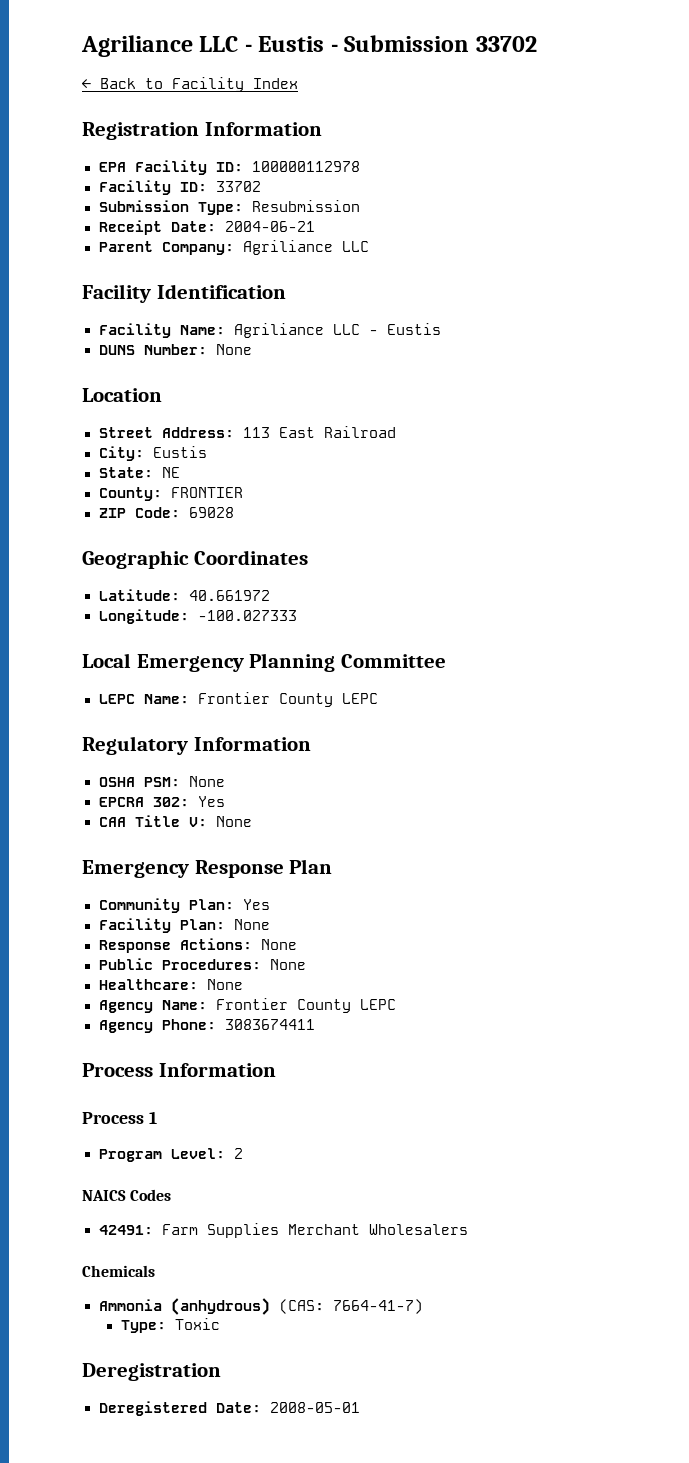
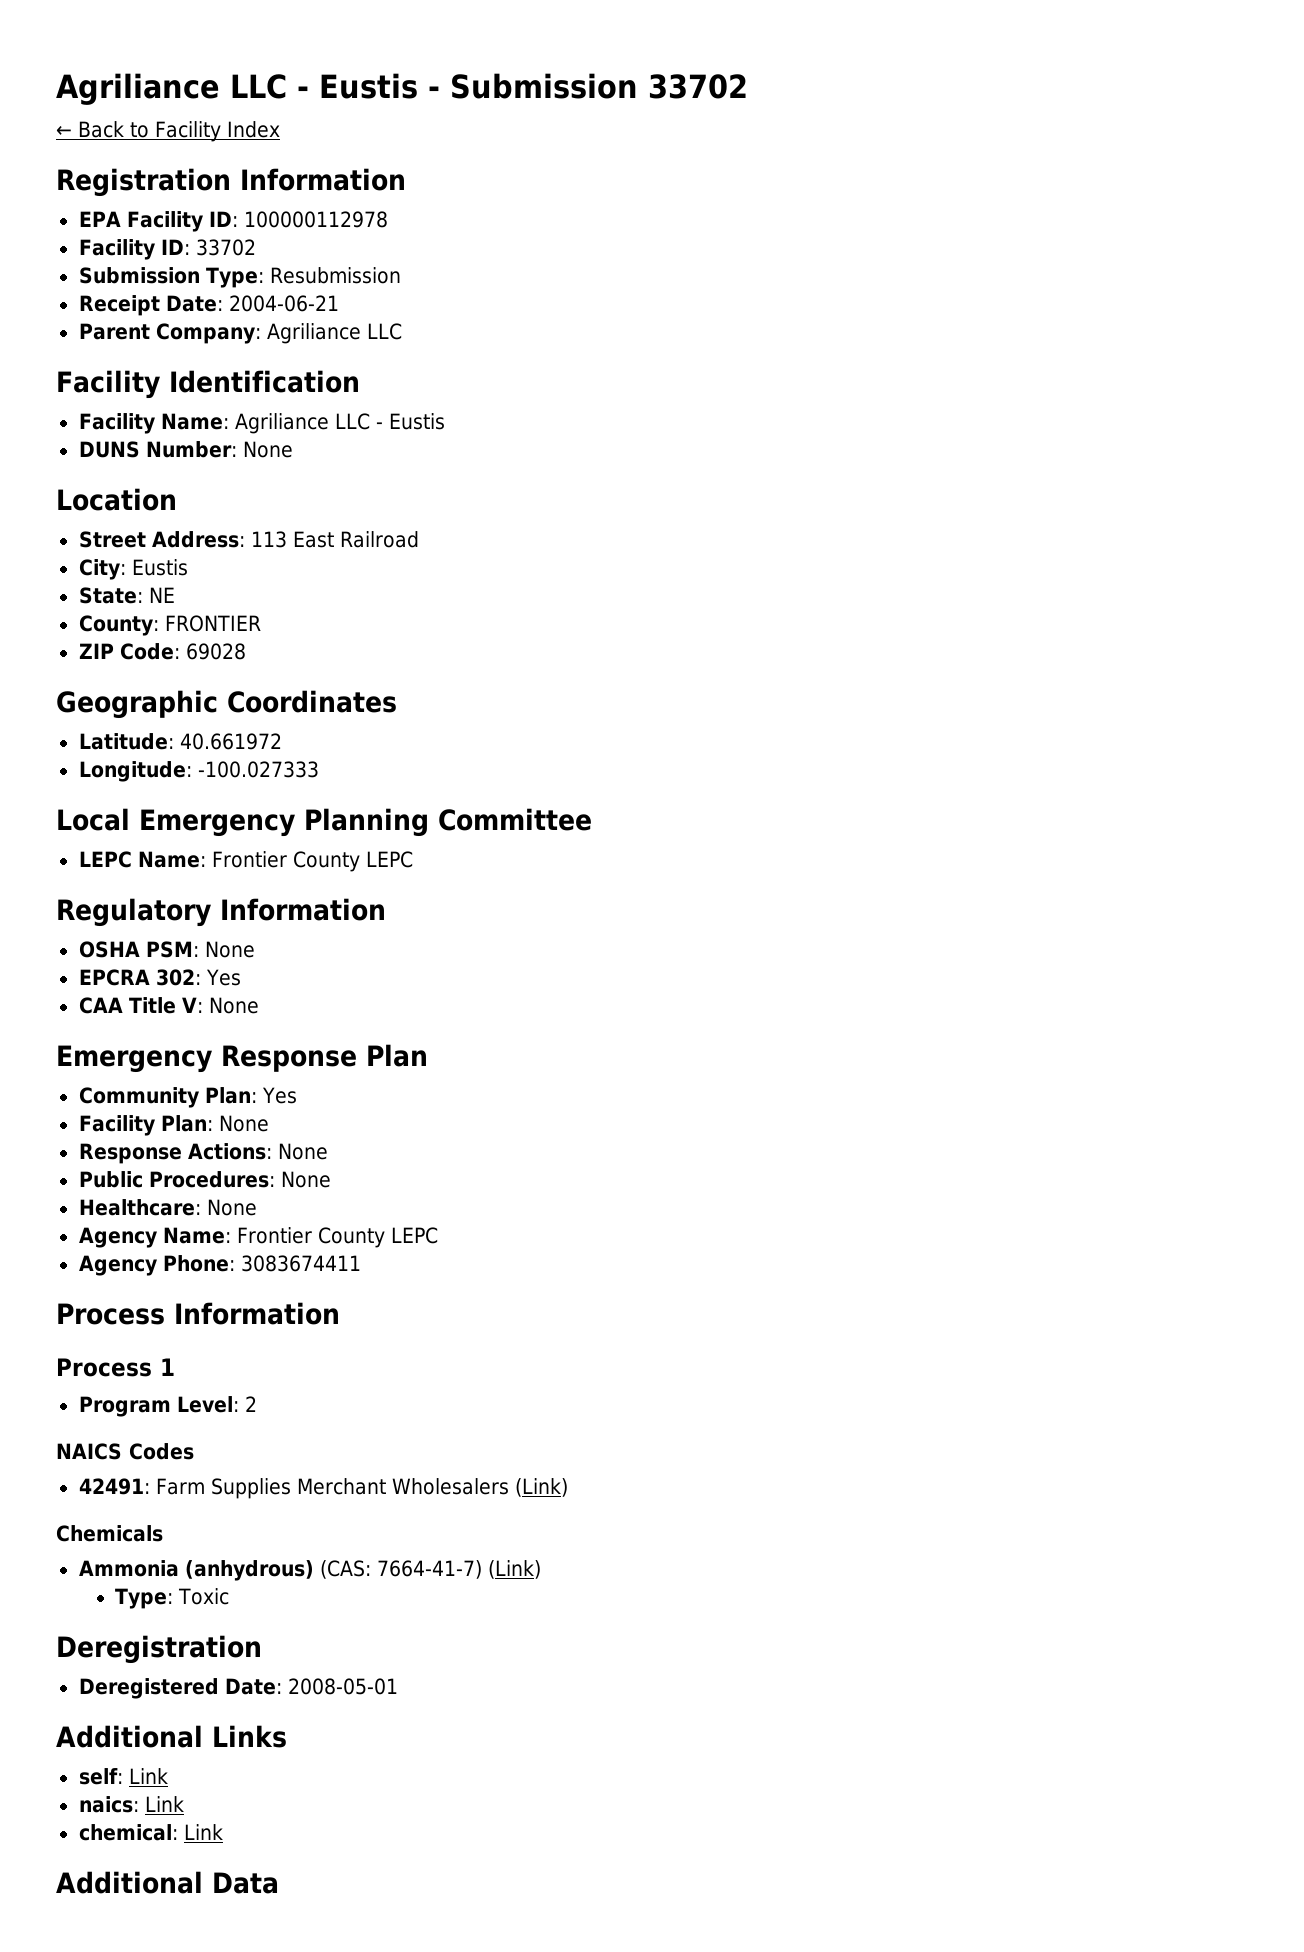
(468, 1229) none -> [514,1478,568,1497] (Link)
(423, 1306) none -> [487,1560,541,1579] (Link)
(360, 1407) none -> [56,1725,287,1748] [78,1768,168,1785] [78,1796,184,1813] [78,1824,223,1841] [56,1871,279,1894] // Additional Links // self: Link // naics: Link // chemical: Link // Additional Data

